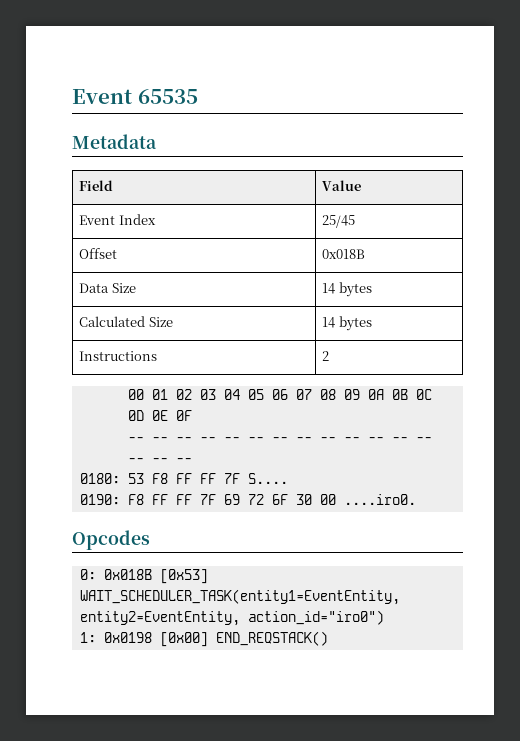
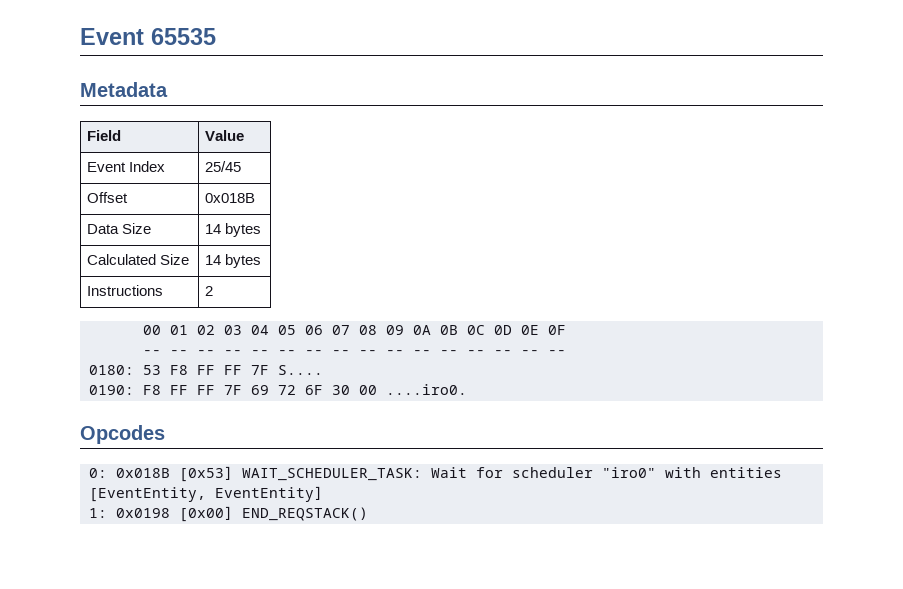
[79,589,400,605] [79,610,384,626] WAIT_SCHEDULER_TASK(entity1=EventEntity, entity2=EventEntity, action_id="iro0") -> [242,467,782,481] [89,486,323,502] WAIT_SCHEDULER_TASK: Wait for scheduler "iro0" with entities [EventEntity, EventEntity]

